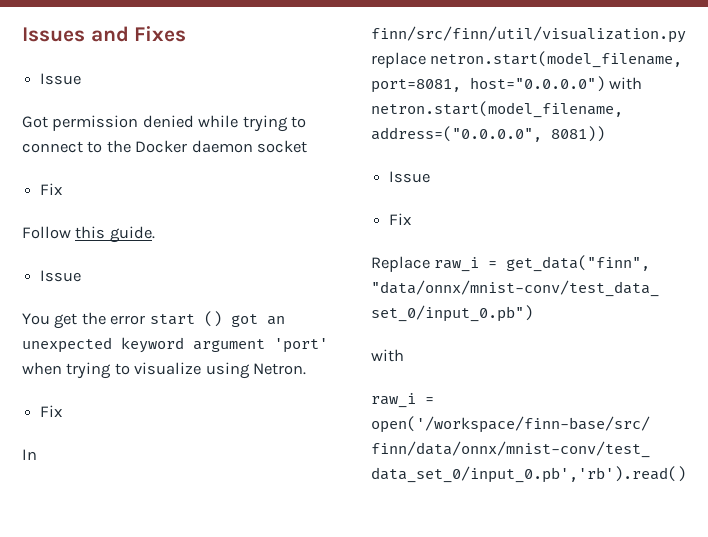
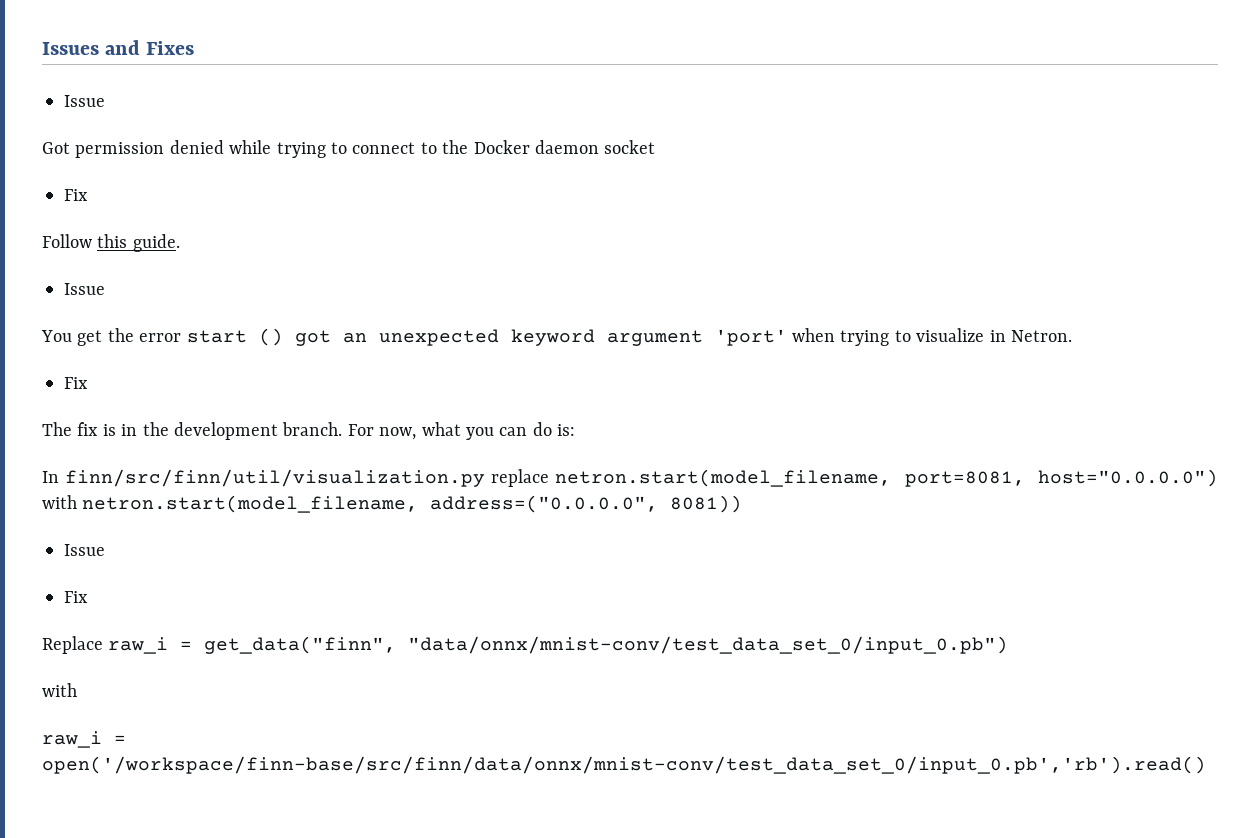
[205,362,250,379] using -> [989,330,1006,342] in
(63, 411) none -> [42,422,576,440] // The fix is in the development branch. For now, what you can do is:

